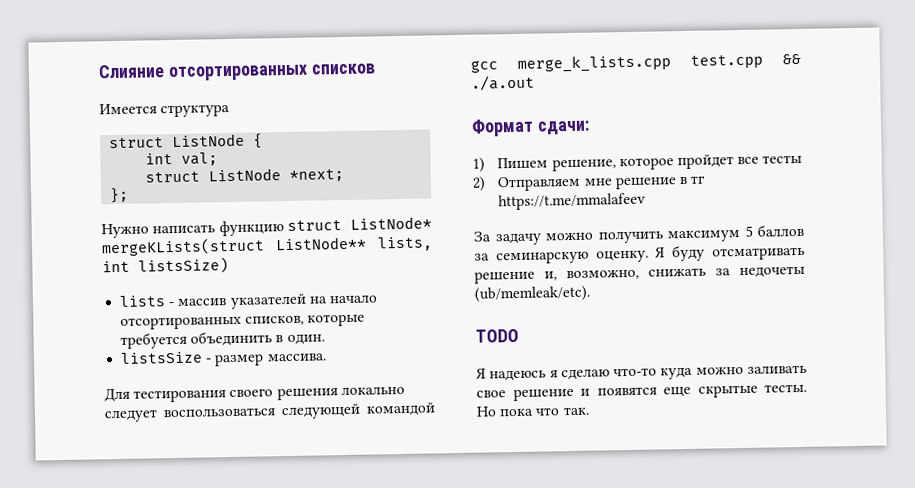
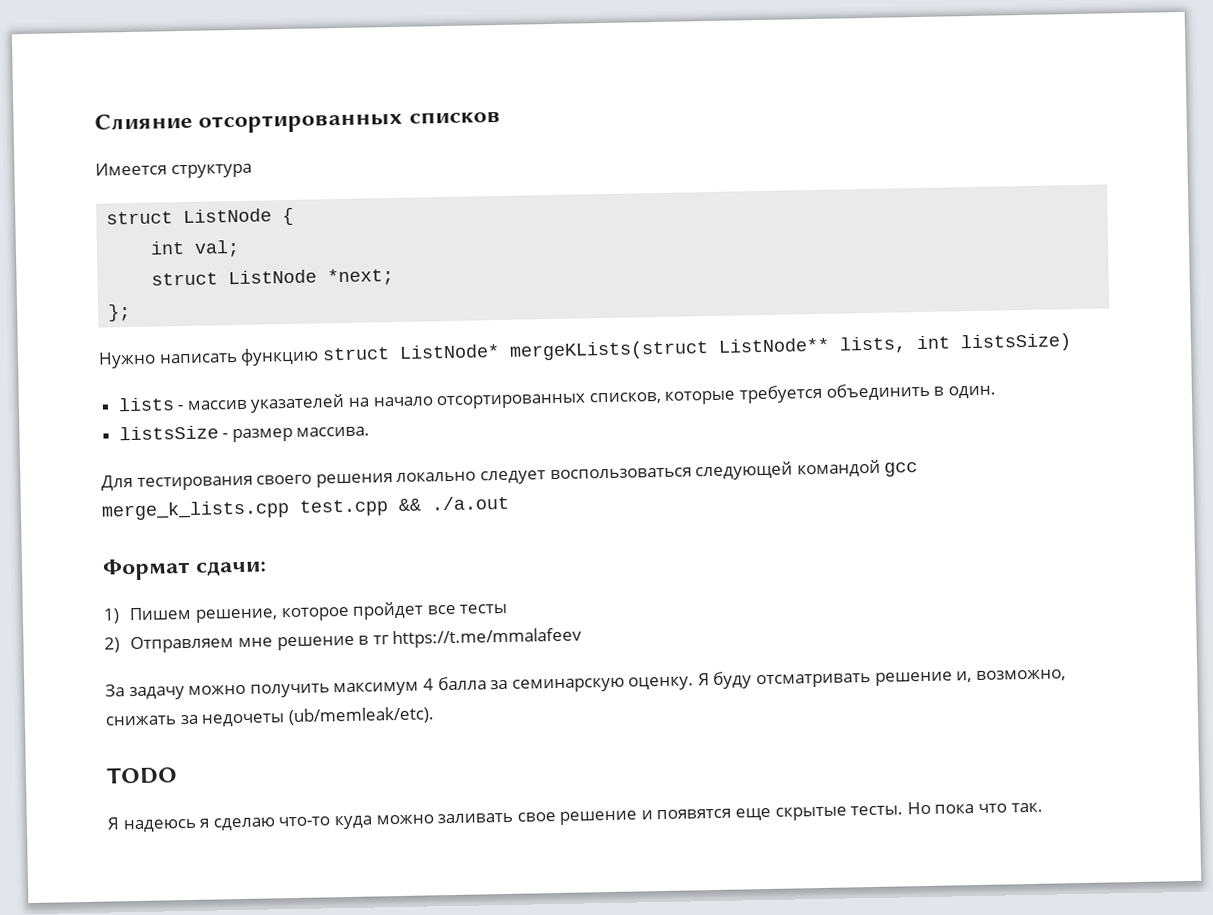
[744,223,804,237] 5 баллов -> [422,676,487,691] 4 балла

